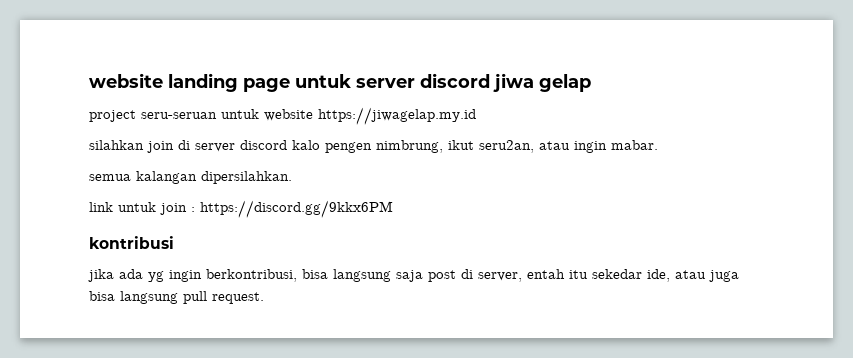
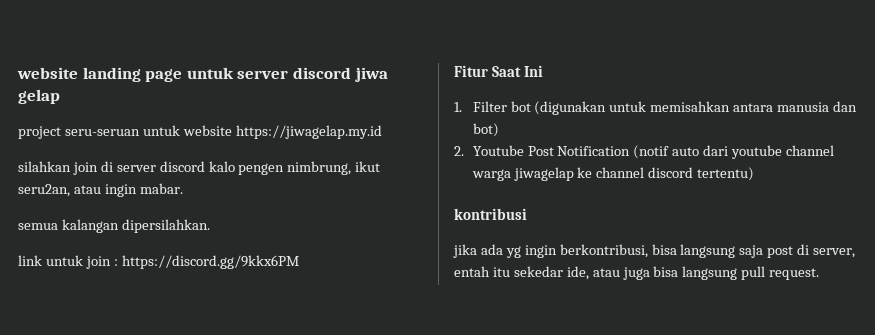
(393, 209) none -> [454,65,544,77] [454,101,858,115] [472,123,499,137] [454,145,835,159] [471,167,755,181] // Fitur Saat Ini // 1. Filter bot (digunakan untuk memisahkan antara manusia dan bot) // 2. Youtube Post Notification (notif auto dari youtube channel warga jiwagelap ke channel discord tertentu)

